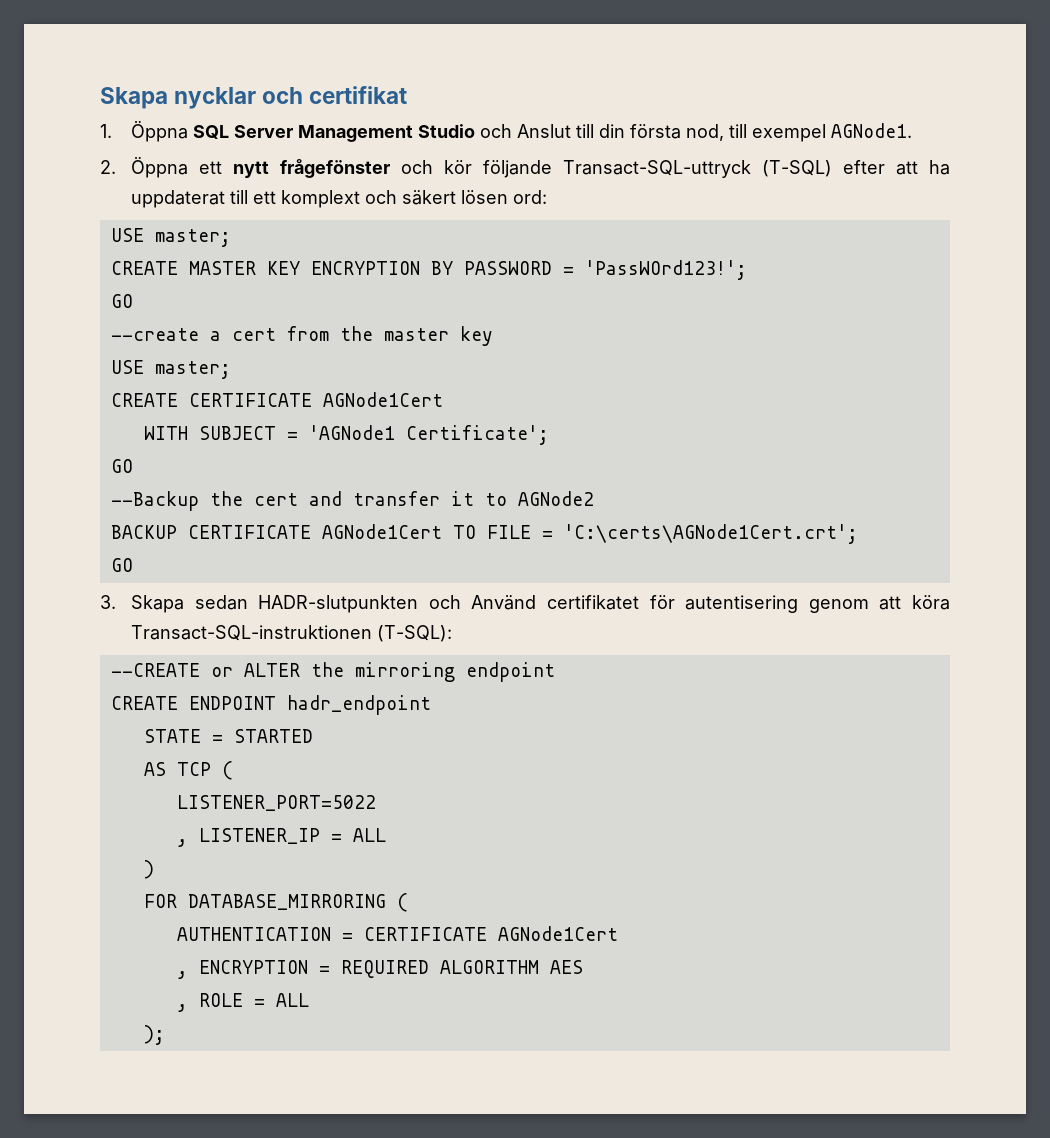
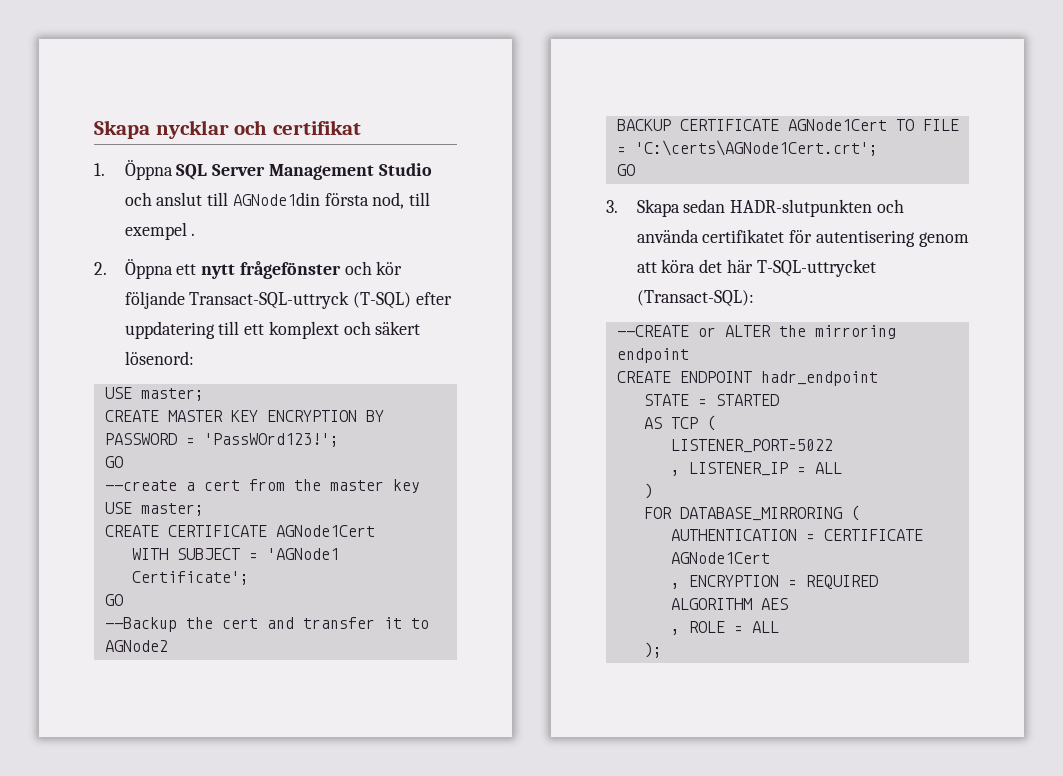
[517,124,626,138] Anslut till din -> [156,192,320,206] anslut till AGNode1din
[831,123,913,138] AGNode1. -> [191,233,196,236] .
[896,160,950,175] [131,190,226,208] att ha uppdaterat -> [124,321,215,339] uppdatering
[461,190,548,204] lösen ord: -> [124,351,194,365] lösenord:
[471,595,537,610] Använd -> [636,229,699,243] använda
[131,625,453,642] Transact-SQL-instruktionen (T-SQL): -> [699,259,876,277] [636,290,754,307] det här T-SQL-uttrycket (Transact-SQL):

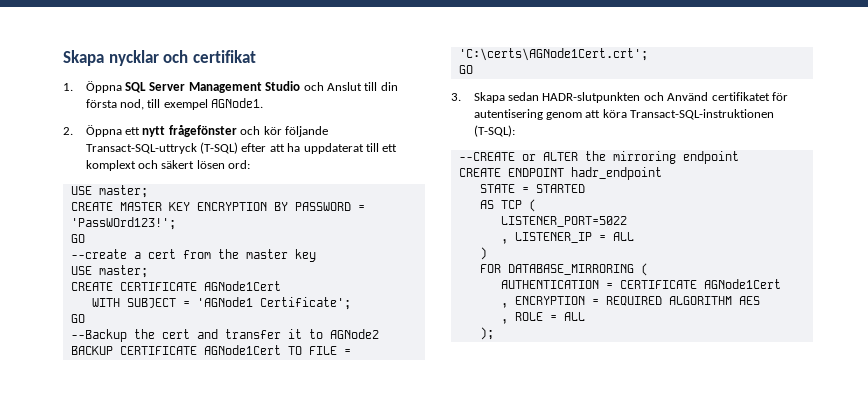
[156,192,320,206] anslut till AGNode1din -> [326,82,398,91] Anslut till din
[191,233,196,236] . -> [211,98,264,108] AGNode1.
[124,321,215,339] uppdatering -> [269,143,364,154] att ha uppdaterat
[124,351,194,365] lösenord: -> [196,160,251,169] lösen ord:
[636,229,699,243] använda -> [667,92,709,101] Använd
[699,259,876,277] [636,290,754,307] det här T-SQL-uttrycket (Transact-SQL): -> [630,109,775,120] [473,125,515,137] Transact-SQL-instruktionen (T-SQL):

